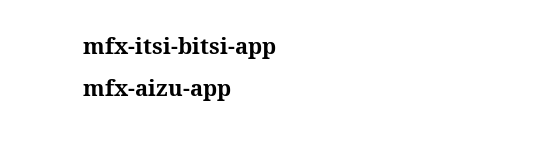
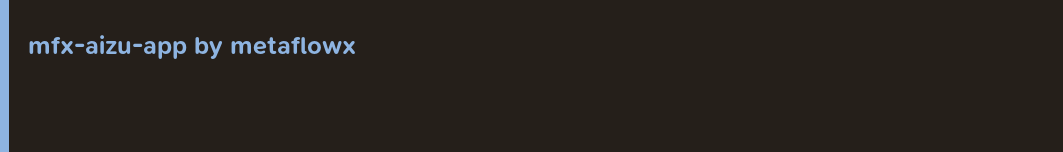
[83,37,276,59] [83,79,231,101] mfx-itsi-bitsi-app // mfx-aizu-app -> [28,35,356,59] mfx-aizu-app by metaflowx

